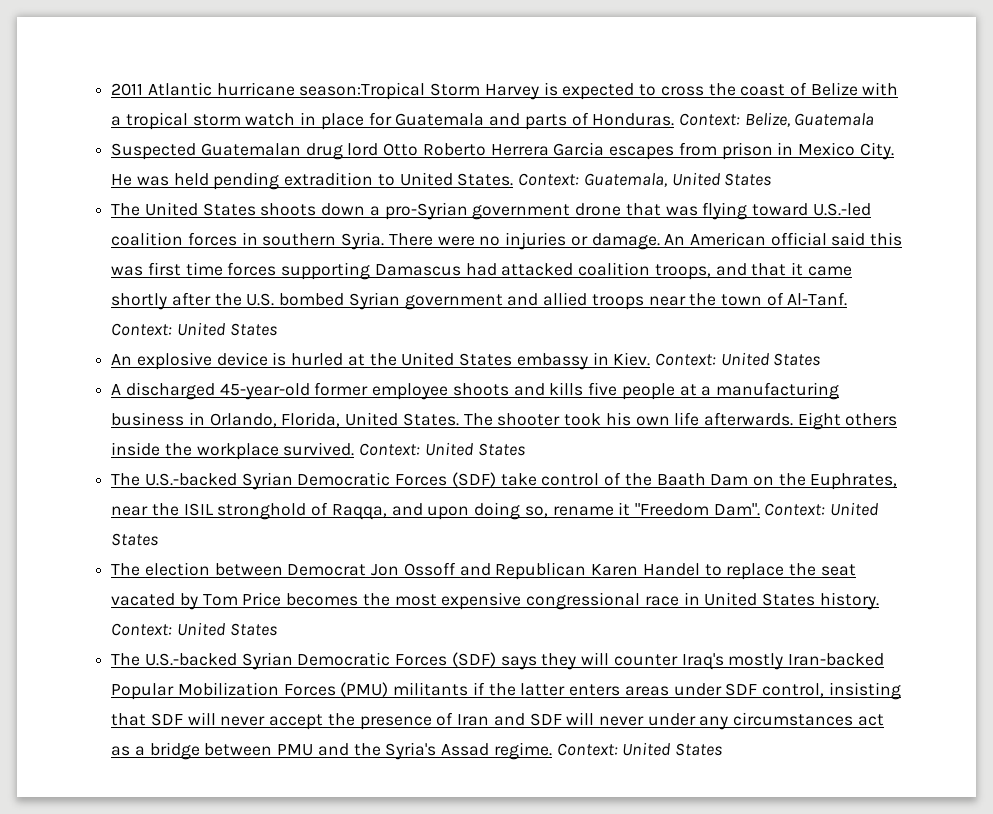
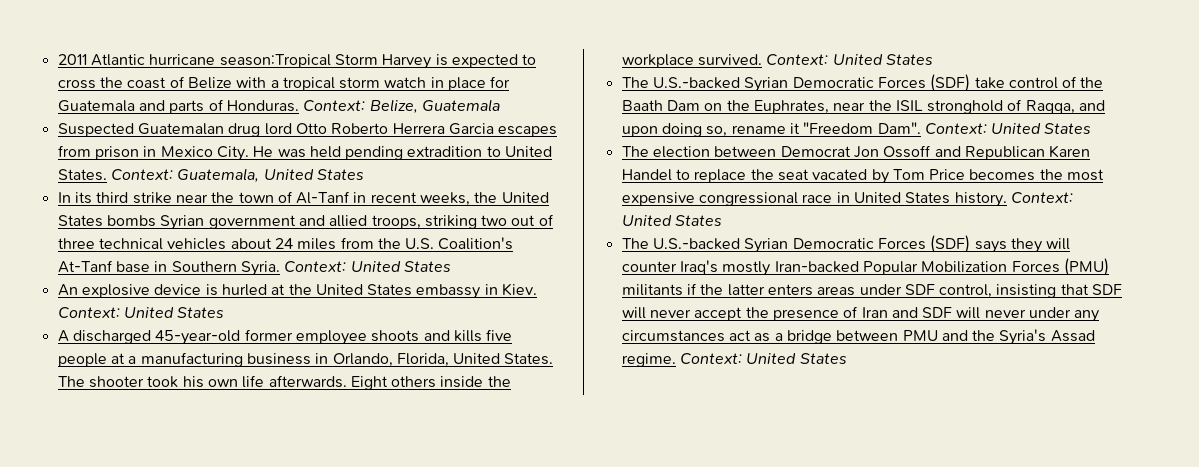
[111,202,871,220] [111,232,903,250] [111,262,852,280] [111,292,848,310] The United States shoots down a pro-Syrian government drone that was flying toward U.S.-led coalition forces in southern Syria. There were no injuries or damage. An American official said this was first time forces supporting Damascus had attacked coalition troops, and that it came shortly after the U.S. bombed Syrian government and allied troops near the town of Al-Tanf. -> [57,191,549,206] [57,214,554,230] [57,237,514,250] [57,260,280,276] In its third strike near the town of Al-Tanf in recent weeks, the United States bombs Syrian government and allied troops, striking two out of three technical vehicles about 24 miles from the U.S. Coalition's At-Tanf base in Southern Syria.

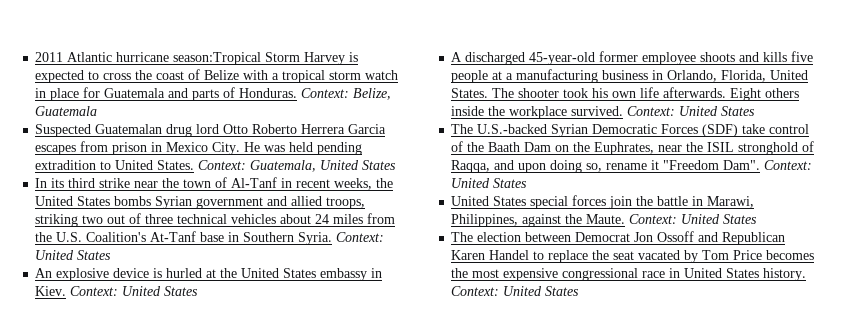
(1092, 128) none -> [451,195,755,209] [451,214,758,227] // United States special forces join the battle in Marawi, Philippines, against the Maute. Context: United States
[621,235,1071,253] [621,258,1109,276] [621,283,1123,298] [621,306,1100,322] [621,329,1095,345] [621,353,847,367] // The U.S.-backed Syrian Democratic Forces (SDF) says they will counter Iraq's mostly Iran-backed Popular Mobilization Forces (PMU) militants if the latter enters areas under SDF control, insisting that SDF will never accept the presence of Iran and SDF will never under any circumstances act as a bridge between PMU and the Syria's Assad regime. Context: United States -> (580, 291) none

